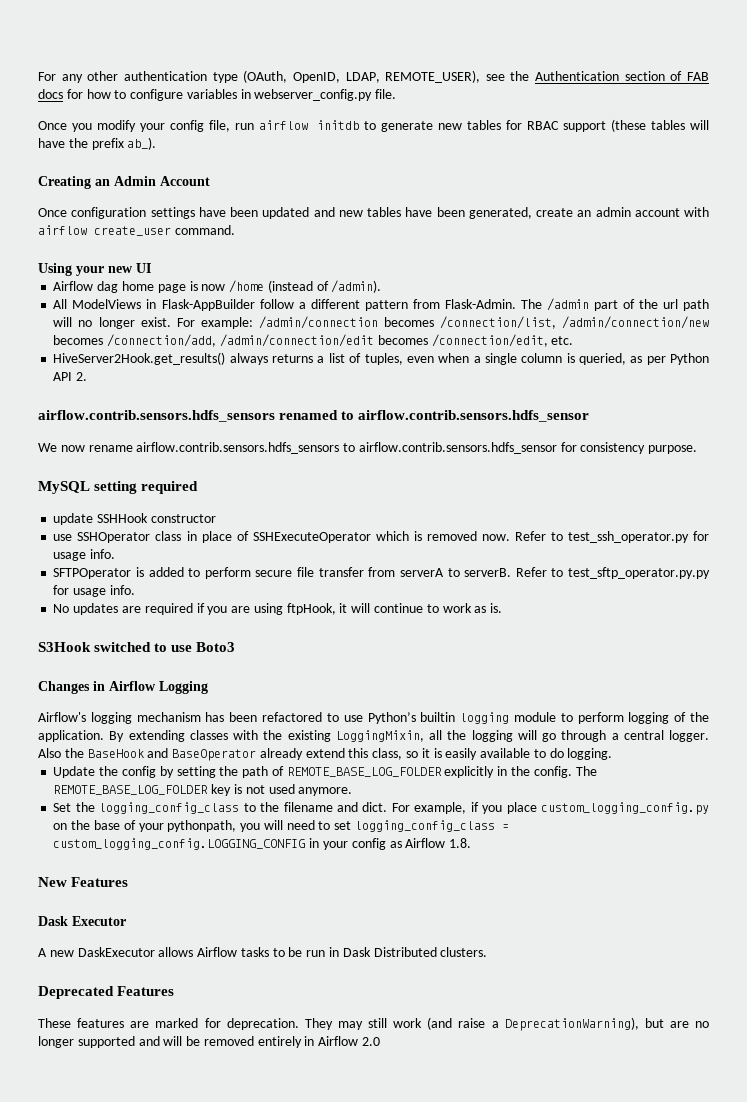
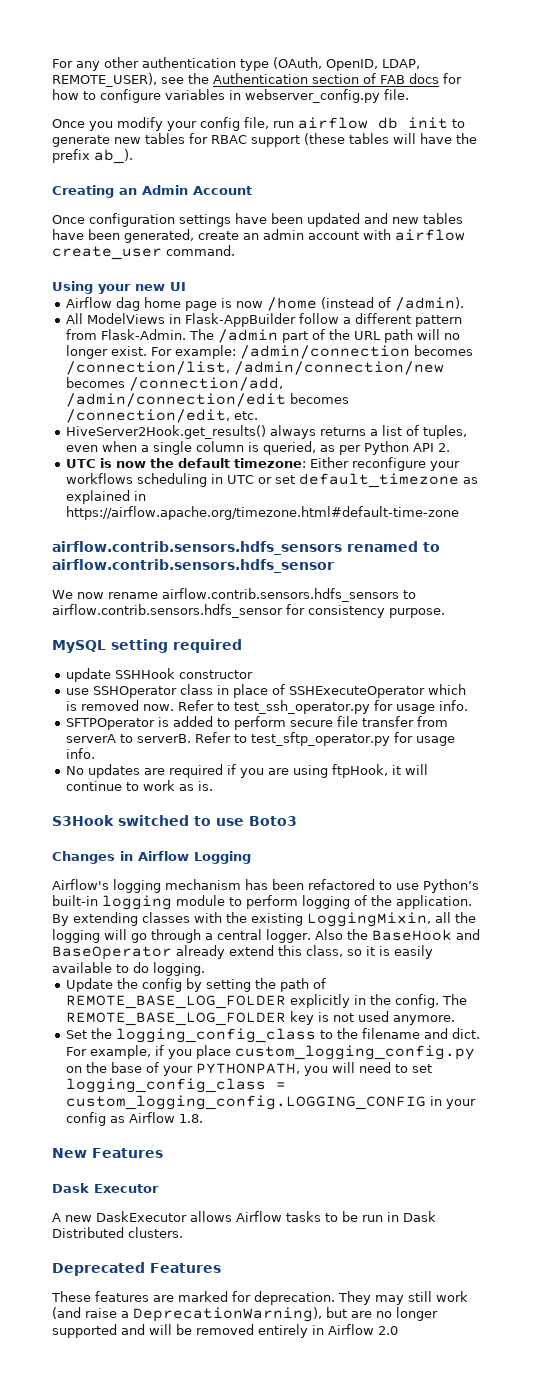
[317,120,360,130] initdb -> [378,117,448,129] db init
[662,299,678,309] url -> [354,331,382,340] URL
(88, 376) none -> [66,457,461,471] [66,473,479,488] [66,490,147,504] [66,506,460,520] // UTC is now the default timezone: Either reconfigure your workflows scheduling in UTC or set default_timezone as explained in https://airflow.apache.org/timezone.html#default-time-zone
[567,567,710,579] test_sftp_operator.py.py -> [251,732,391,746] test_sftp_operator.py
[420,712,456,722] builtin -> [52,895,98,906] built-in
[167,820,237,832] pythonpath, -> [196,1063,301,1074] PYTHONPATH,

